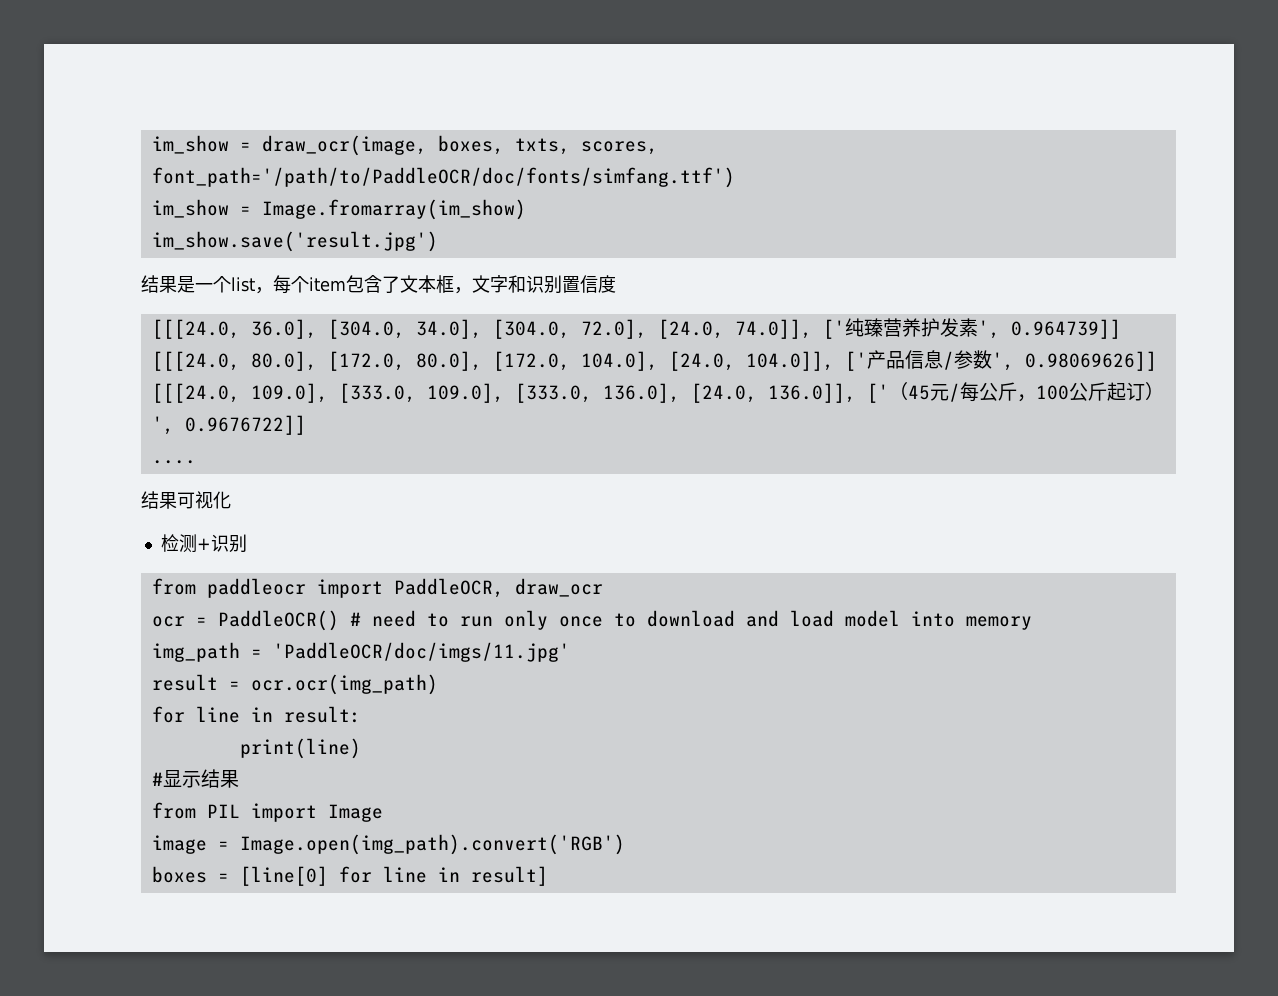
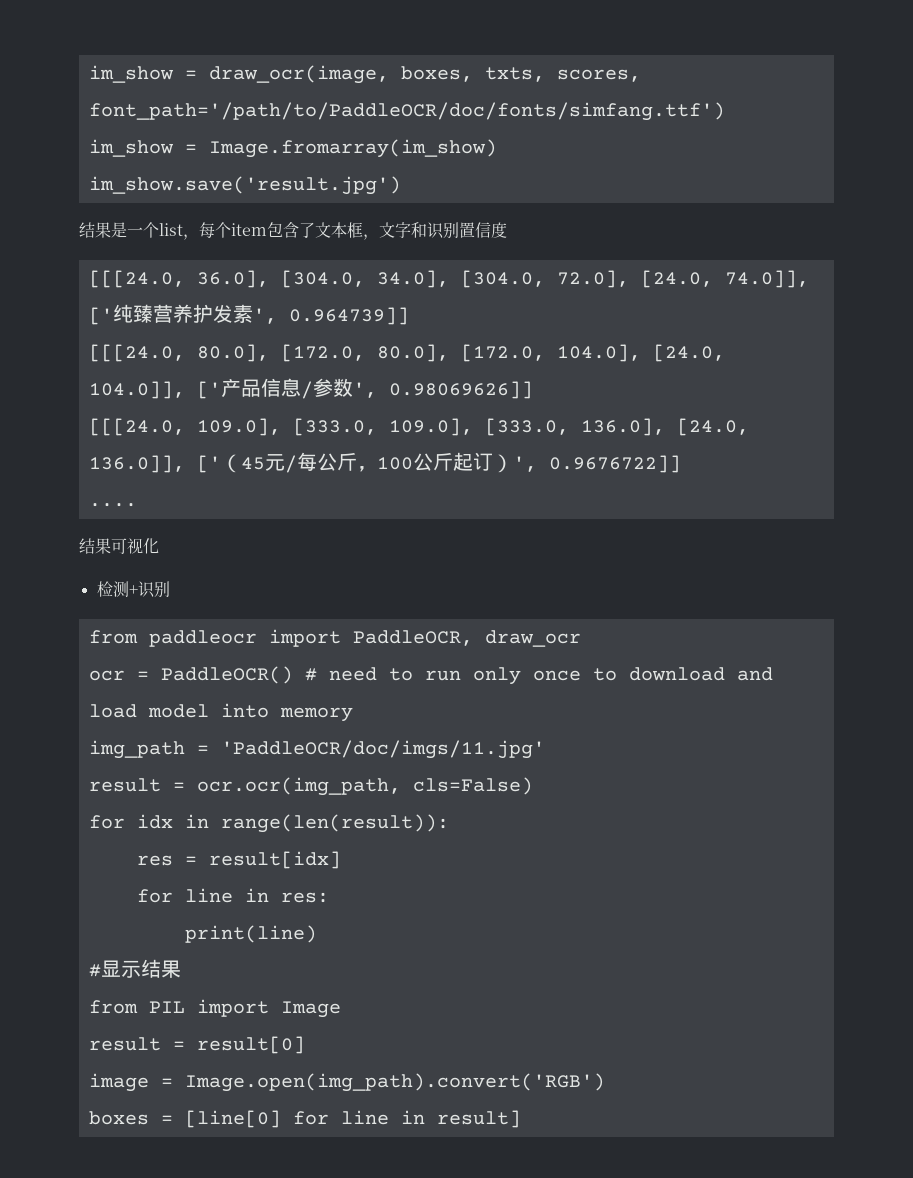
[250,674,438,695] [151,706,361,723] ocr.ocr(img_path) // for line in result: -> [196,777,533,796] [88,814,449,833] [136,851,341,869] [136,888,329,903] ocr.ocr(img_path, cls=False) // for idx in range(len(result)): // res = result[idx] // for line in res:
(383, 813) none -> [88,1036,305,1054] // result = result[0]

